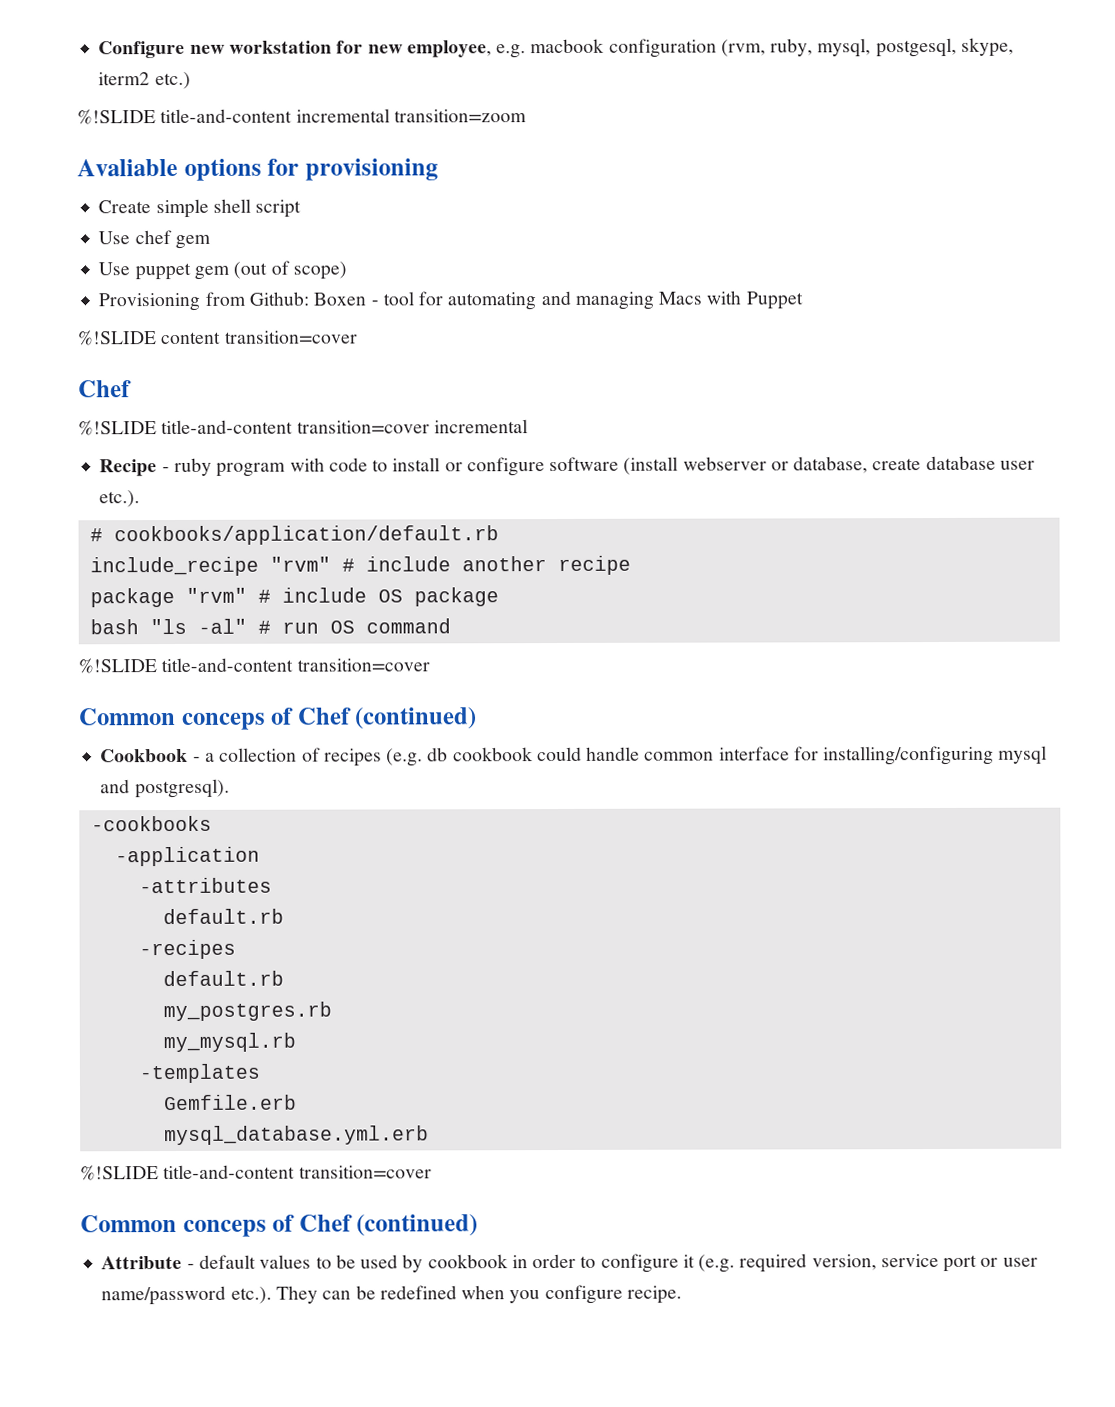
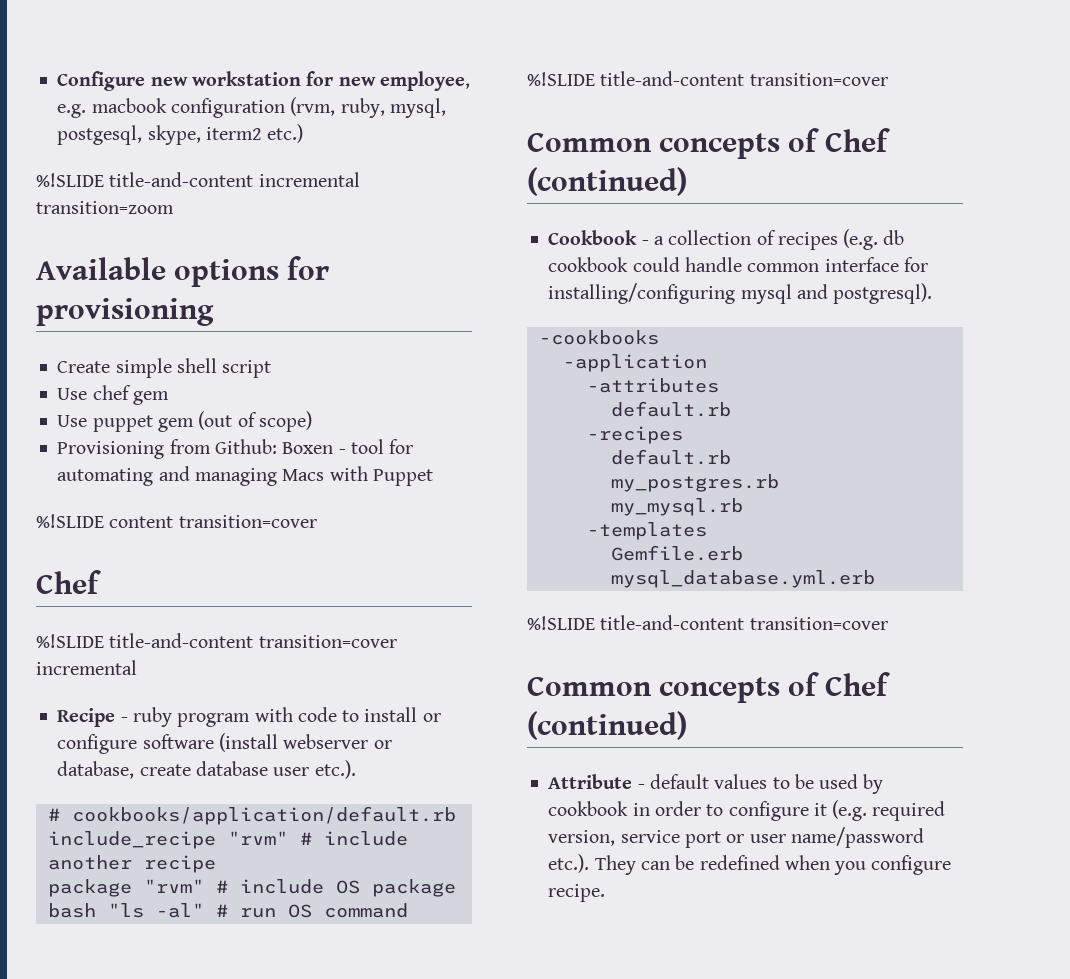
[77,158,178,177] Avaliable -> [36,257,166,280] Available
[181,712,266,730] conceps -> [659,133,781,159] concepts
[182,1219,267,1237] conceps -> [659,677,781,703] concepts

